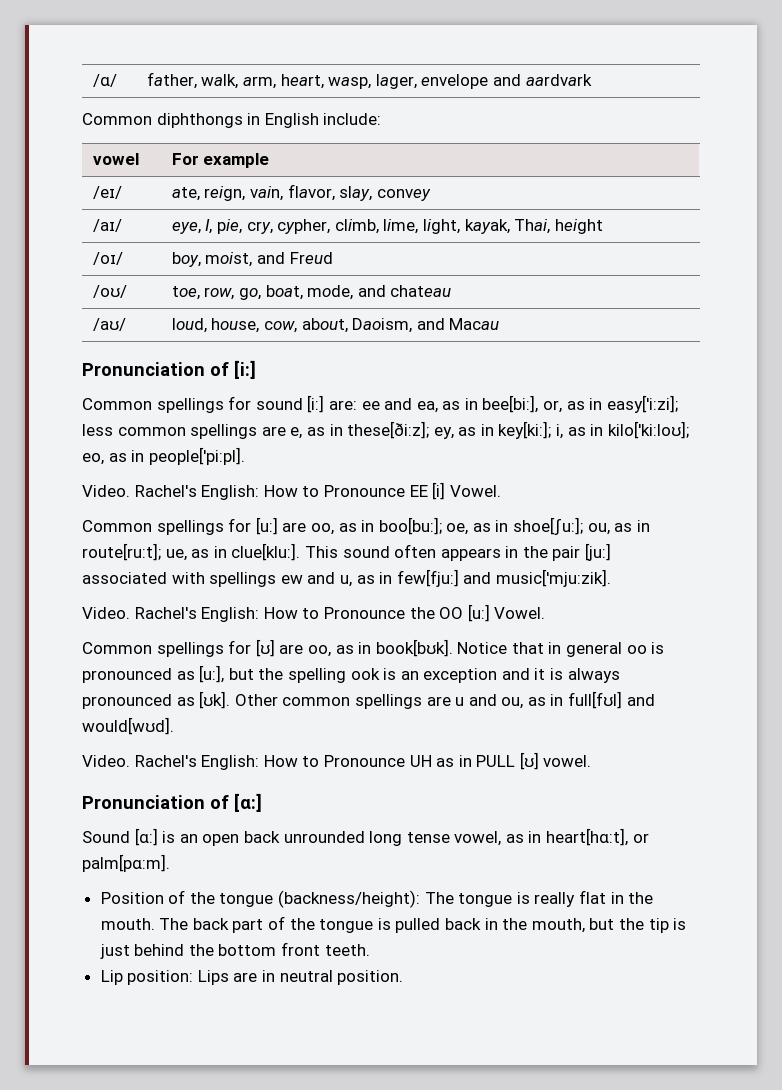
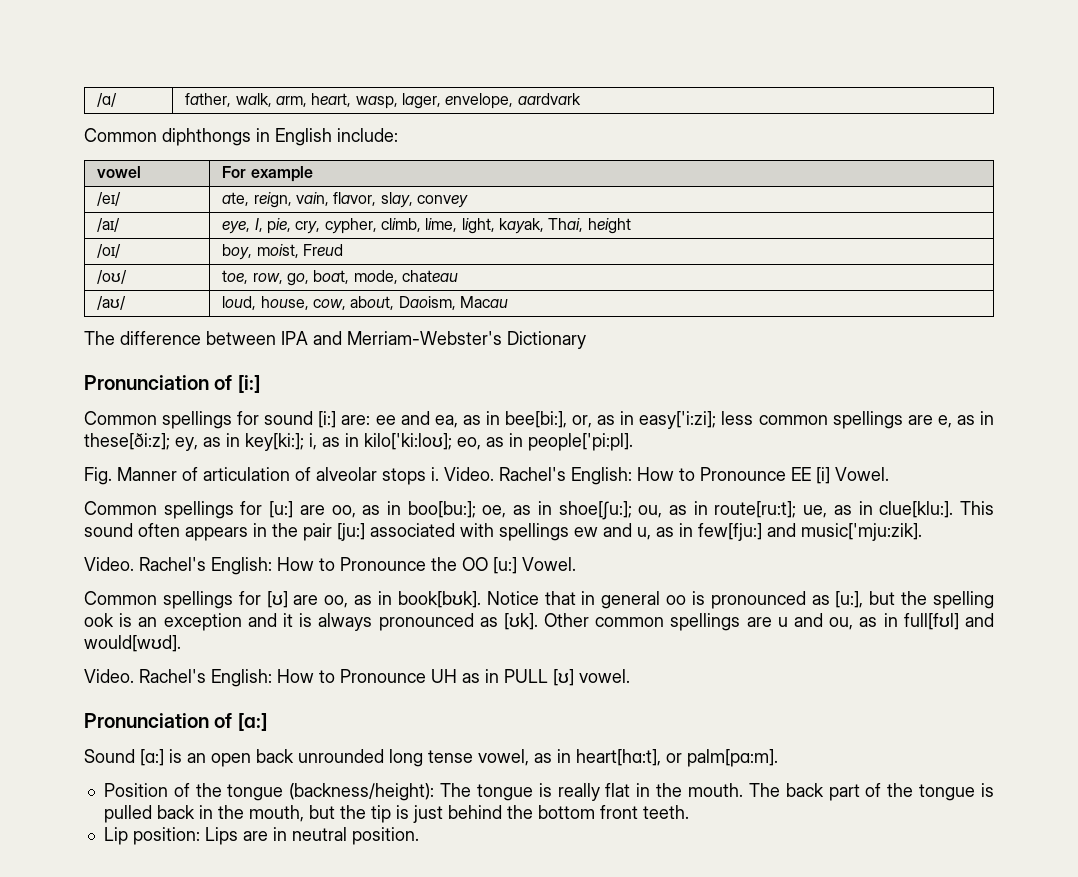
[421,74,521,89] envelope and -> [445,93,514,109] envelope,
[257,252,286,264] and -> (299, 251) none
[357,285,386,297] and -> (398, 277) none
[416,318,500,330] and Macau -> [459,296,508,308] [84,331,586,349] Macau // The difference between IPA and Merriam-Webster's Dictionary
(245, 456) none -> [84,467,439,485] Fig. Manner of articulation of alveolar stops i.

